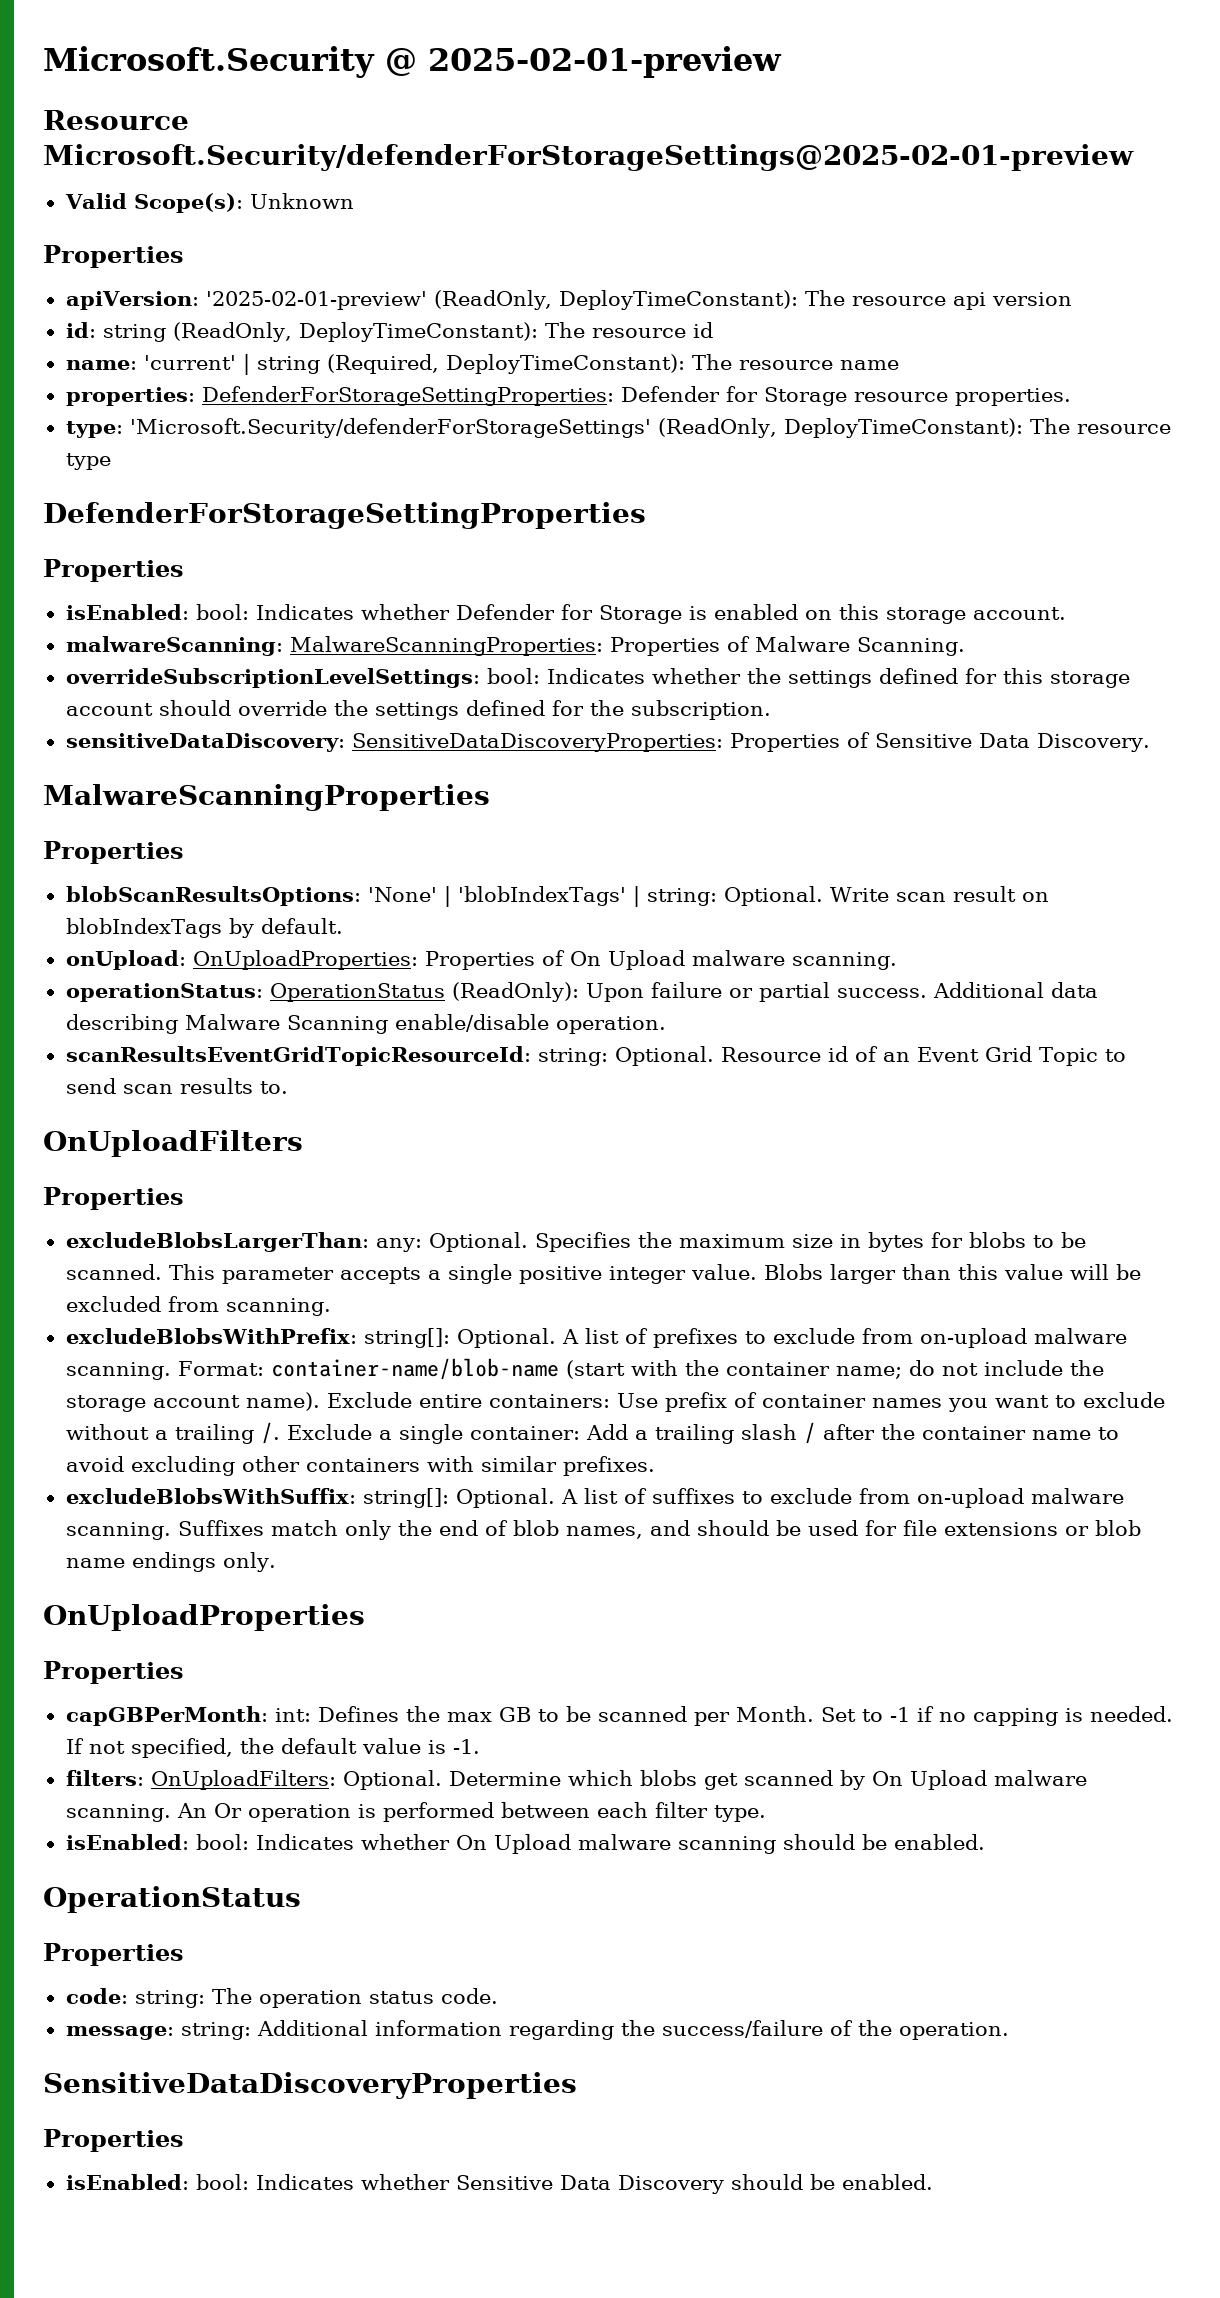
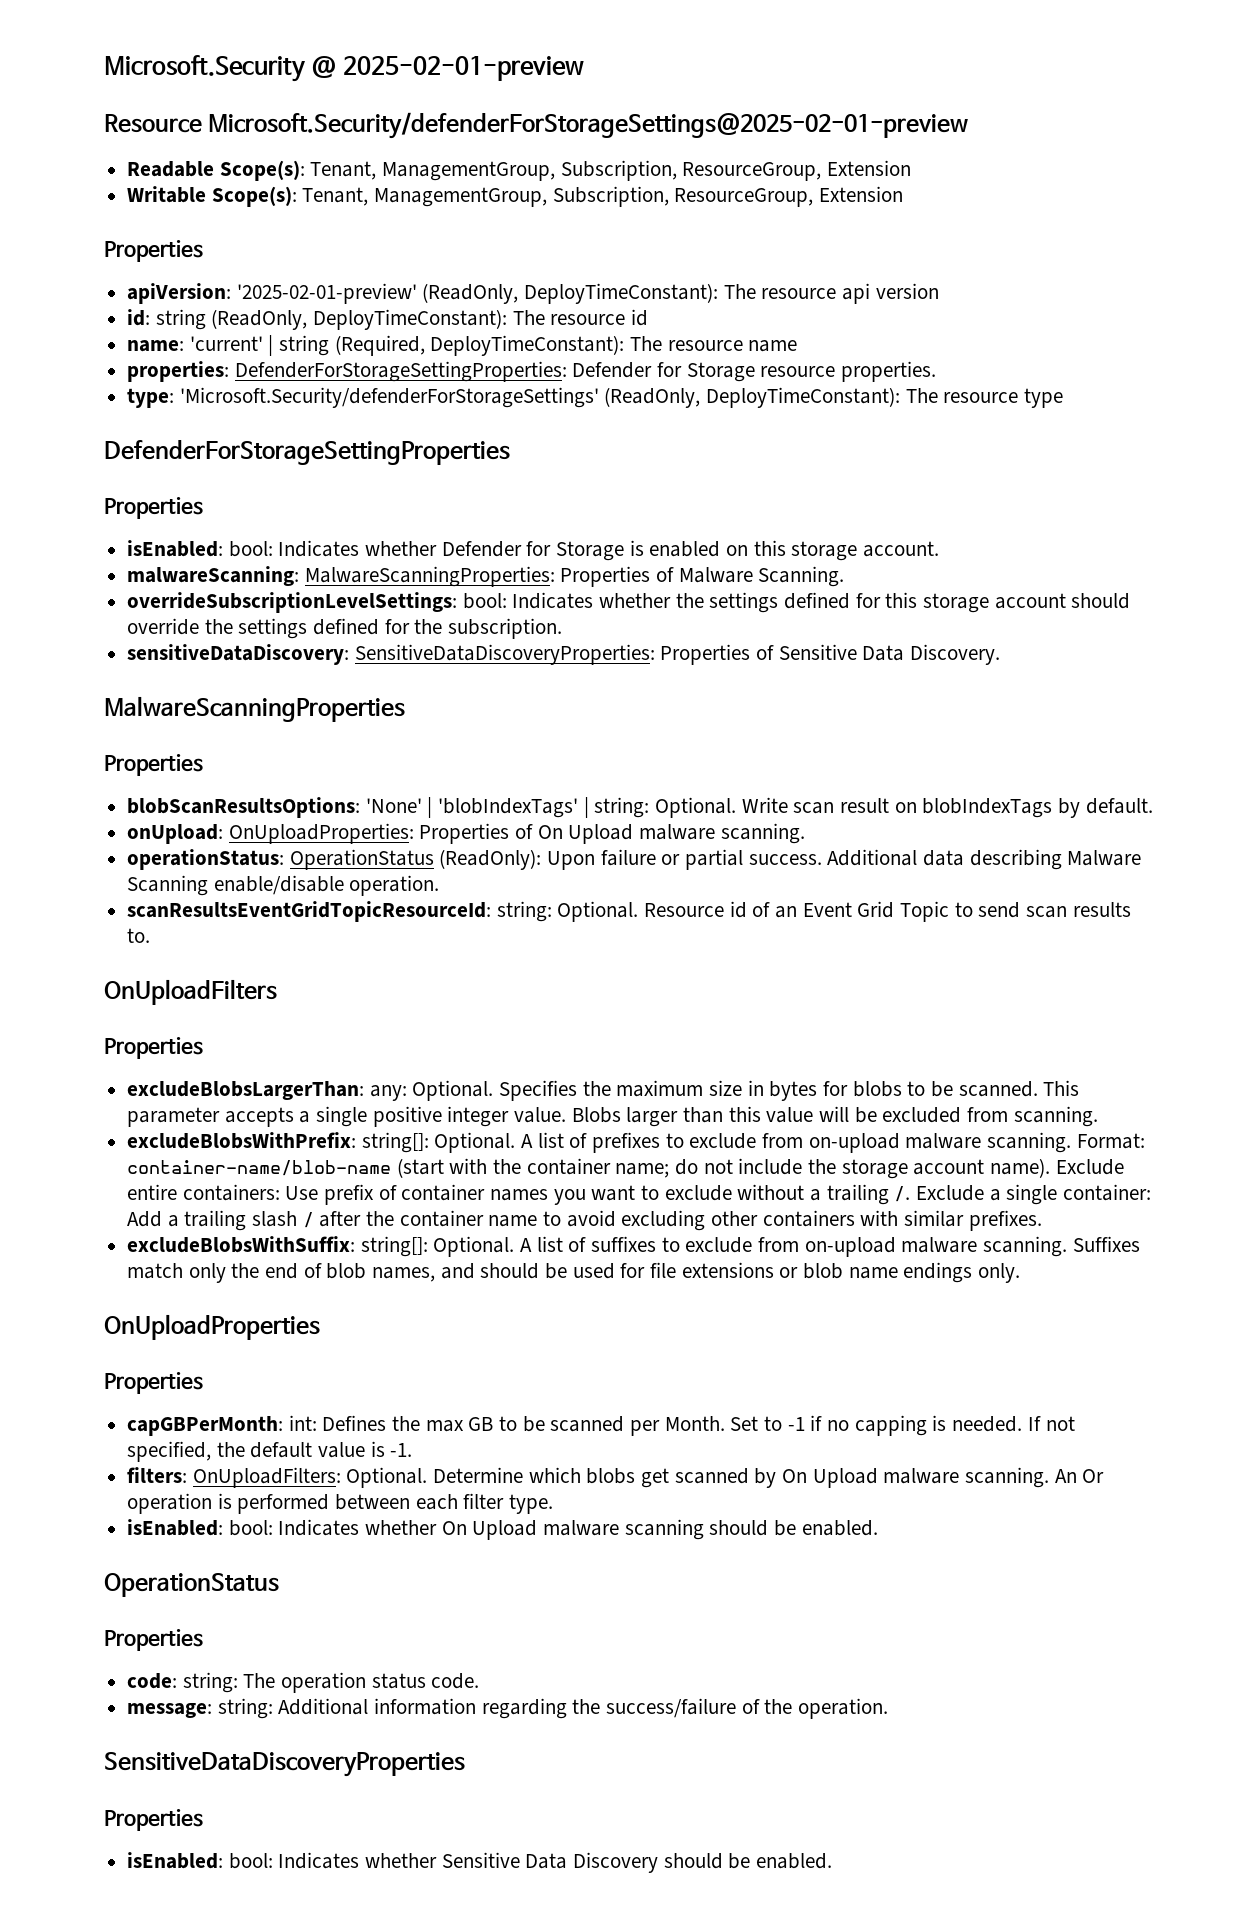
[64,193,354,213] Valid Scope(s): Unknown -> [127,160,912,181] [127,186,904,207] Readable Scope(s): Tenant, ManagementGroup, Subscription, ResourceGroup, Extension // Writable Scope(s): Tenant, ManagementGroup, Subscription, ResourceGroup, Extension

